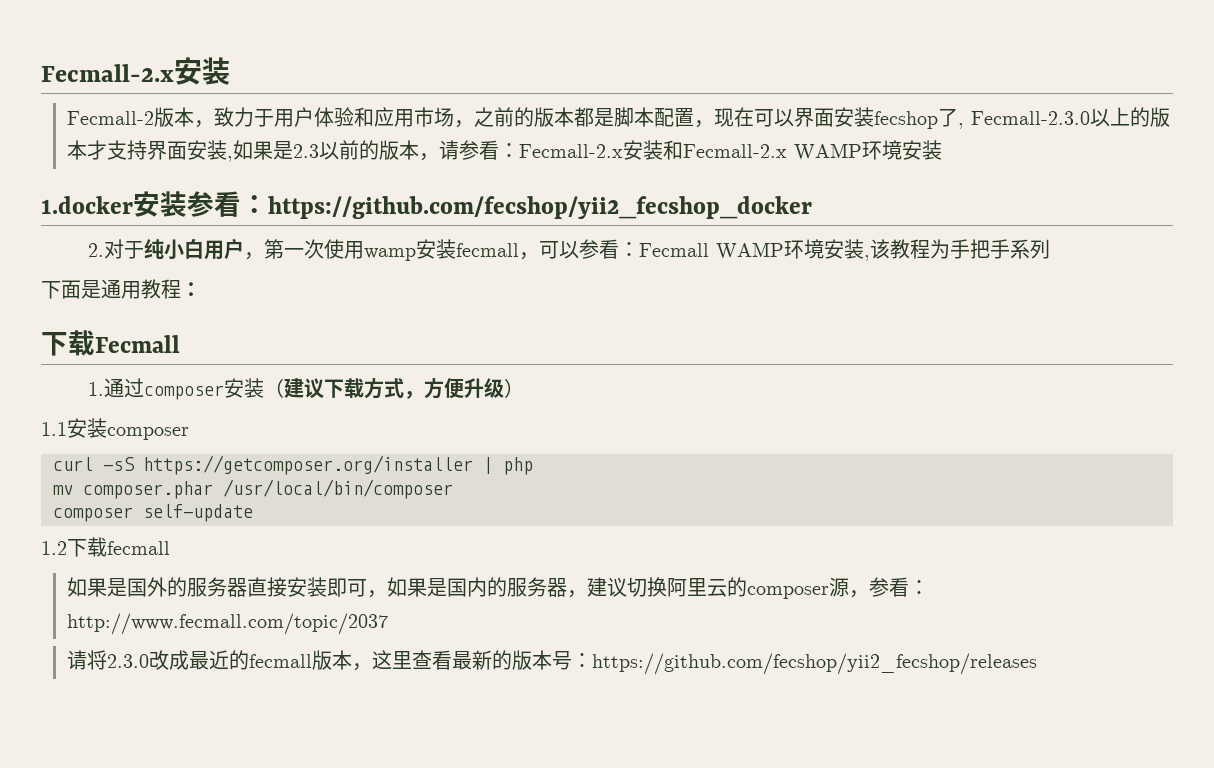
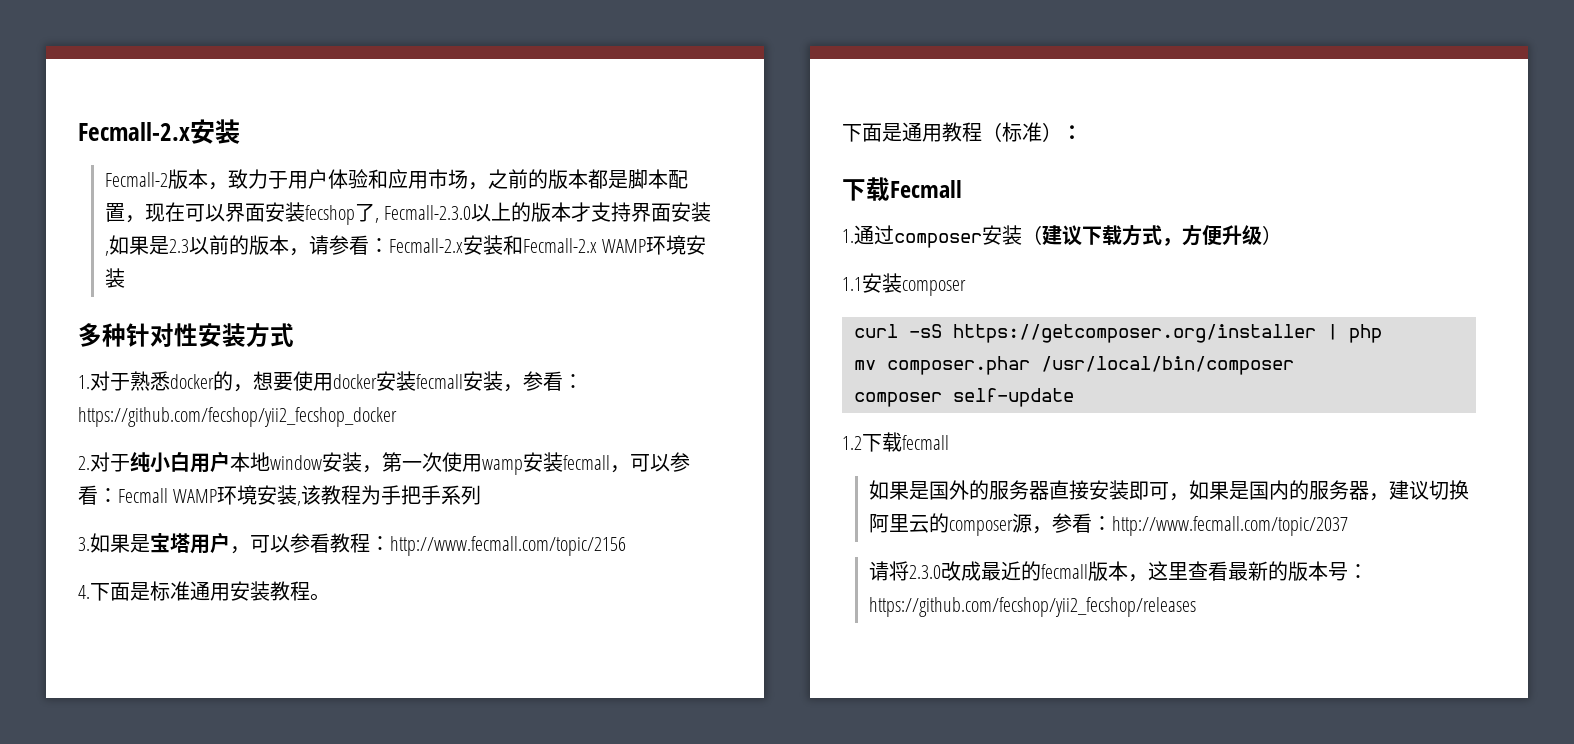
[41,191,187,217] 1.docker安装 -> [78,323,294,347] [78,371,523,392] 多种针对性安装方式 // 1.对于熟悉docker的，想要使用docker安装fecmall安装，
(244, 249) none -> [230,452,362,472] 本地window安装
(1050, 249) none -> [78,532,626,556] [78,581,330,601] // 3.如果是宝塔用户，可以参看教程：http://www.fecmall.com/topic/2156 // 4.下面是标准通用安装教程。
(181, 289) none -> [982,122,1062,142] （标准）

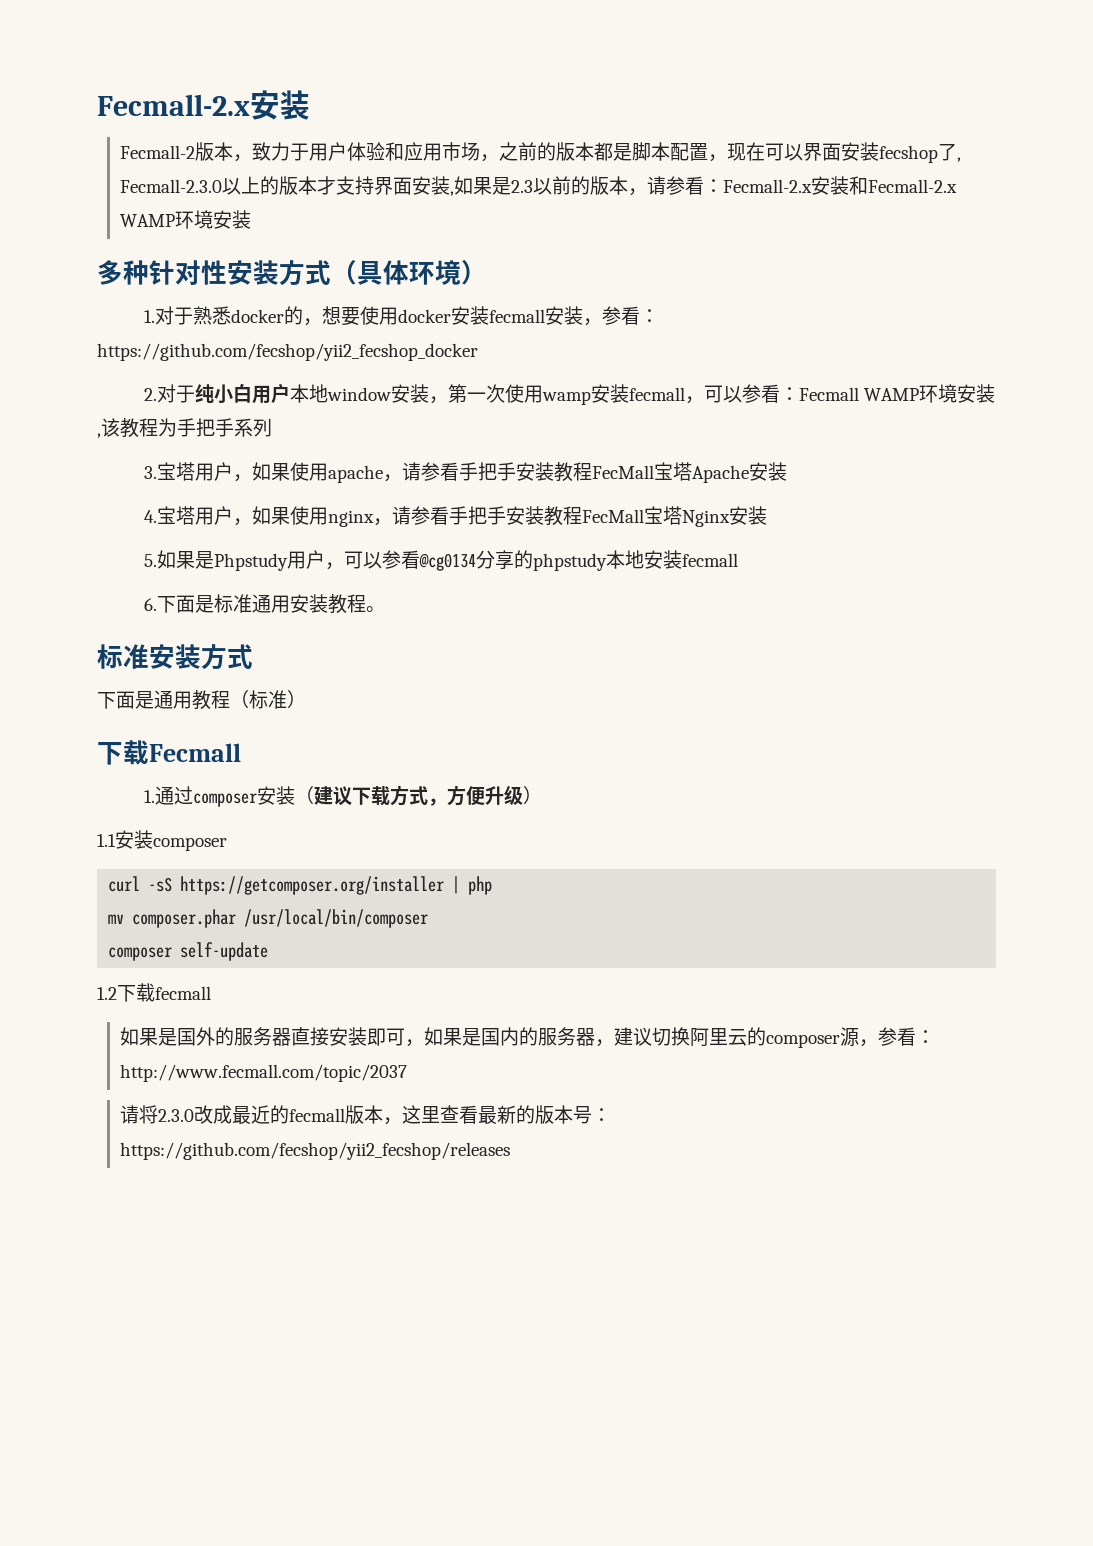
(294, 335) none -> [331,260,487,285] （具体环境）
[90,532,626,556] [78,585,90,599] 如果是宝塔用户，可以参看教程：http://www.fecmall.com/topic/2156 // 4. -> [156,462,787,483] [143,506,767,527] [143,550,738,571] [143,598,157,611] 宝塔用户，如果使用apache，请参看手把手安装教程FecMall宝塔Apache安装 // 4.宝塔用户，如果使用nginx，请参看手把手安装教程FecMall宝塔Nginx安装 // 5.如果是Phpstudy用户，可以参看@cg0134分享的phpstudy本地安装fecmall // 6.
(330, 597) none -> [97,644,253,670] // 标准安装方式
[1062,125,1082,140] ： -> (306, 699) none

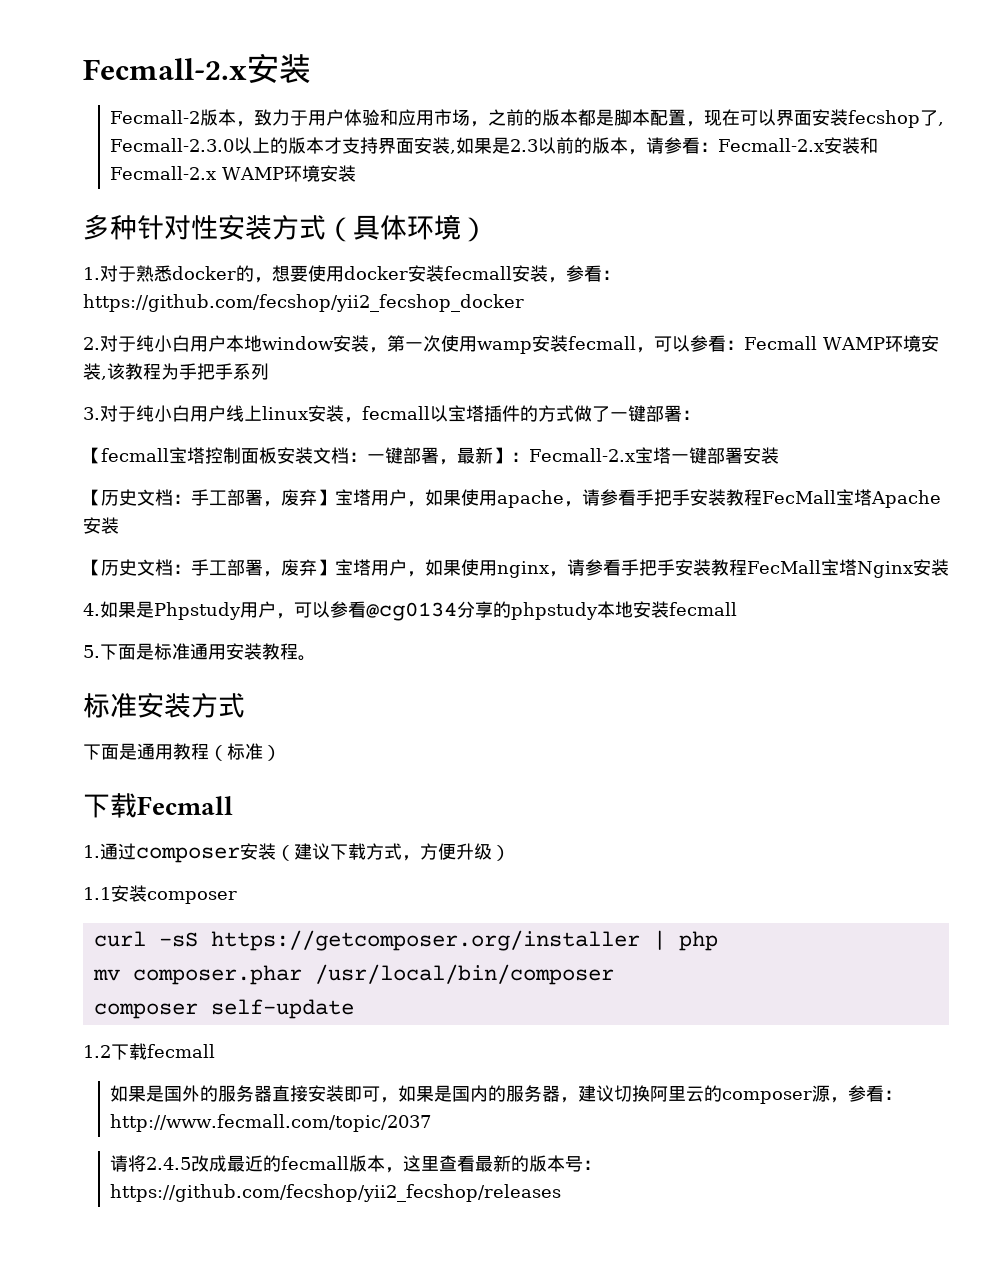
(157, 472) none -> [100,405,700,423] [83,447,779,465] [83,489,335,507] 对于纯小白用户线上linux安装，fecmall以宝塔插件的方式做了一键部署： // 【fecmall宝塔控制面板安装文档：一键部署，最新】：Fecmall-2.x宝塔一键部署安装 // 【历史文档：手工部署，废弃】
[143,510,157,523] 4. -> [83,559,335,577] 【历史文档：手工部署，废弃】
[143,554,157,567] 5. -> [83,603,100,616] 4.
[143,598,157,611] 6. -> [83,645,100,658] 5.
[158,1109,195,1122] 2.3.0 -> [146,1157,192,1170] 2.4.5

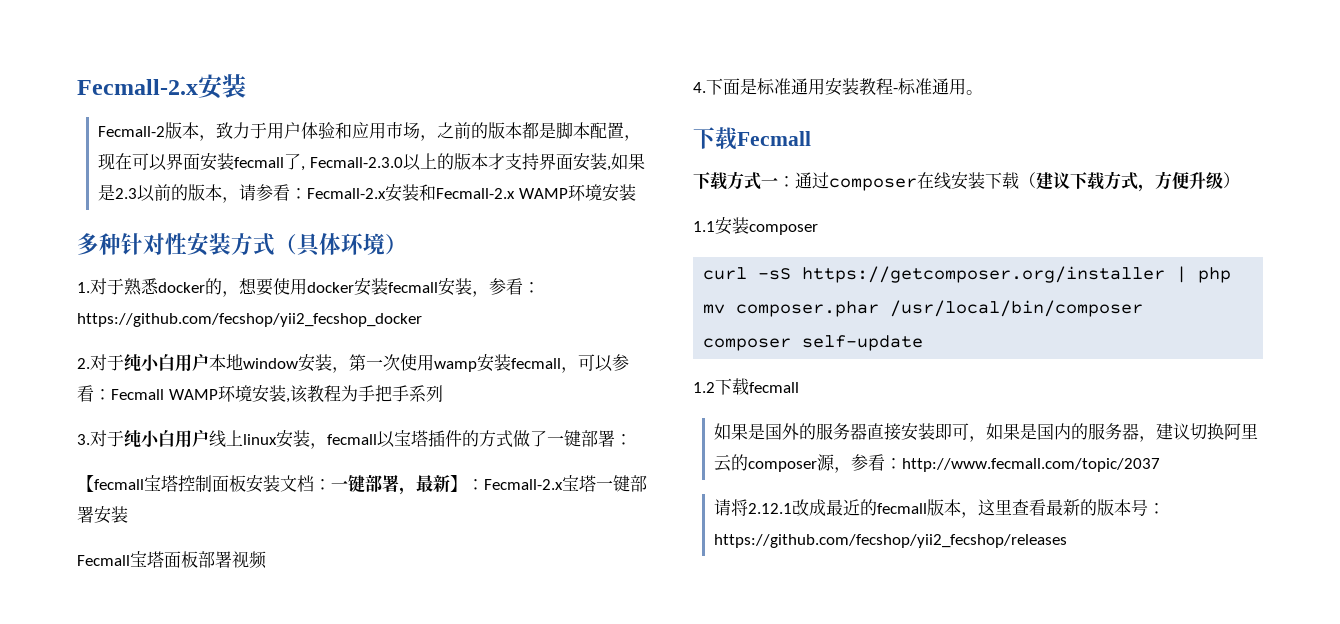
[848,110,921,128] fecshop -> [234,157,285,168] fecmall
[83,489,941,508] [83,517,119,534] [83,559,949,578] [83,601,737,621] [83,645,100,658] 【历史文档：手工部署，废弃】宝塔用户，如果使用apache，请参看手把手安装教程FecMall宝塔Apache安装 // 【历史文档：手工部署，废弃】宝塔用户，如果使用nginx，请参看手把手安装教程FecMall宝塔Nginx安装 // 4.如果是Phpstudy用户，可以参看@cg0134分享的phpstudy本地安装fecmall // 5. -> [77,551,267,569] [693,82,706,93] Fecmall宝塔面板部署视频 // 4.
[298,655,316,661] [83,692,245,718] [83,743,281,761] [83,793,233,818] [83,843,276,863] 。 // 标准安装方式 // 下面是通用教程（标准） // 下载Fecmall // 1.通过composer安装 -> [893,78,983,95] [693,127,811,150] [693,171,1019,191] -标准通用。 // 下载Fecmall // 下载方式一：通过composer在线安装下载
[146,1157,192,1170] 2.4.5 -> [748,503,793,514] 2.12.1

